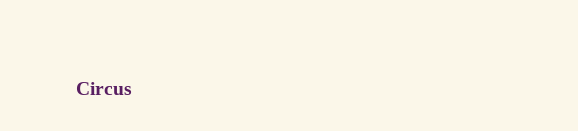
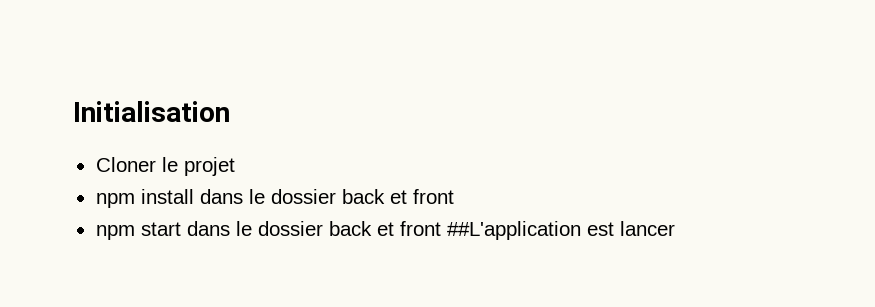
[76,82,132,95] Circus -> [73,101,230,122] [95,157,235,176] [95,189,454,208] [95,221,675,240] Initialisation // Cloner le projet // npm install dans le dossier back et front // npm start dans le dossier back et front ##L'application est lancer

